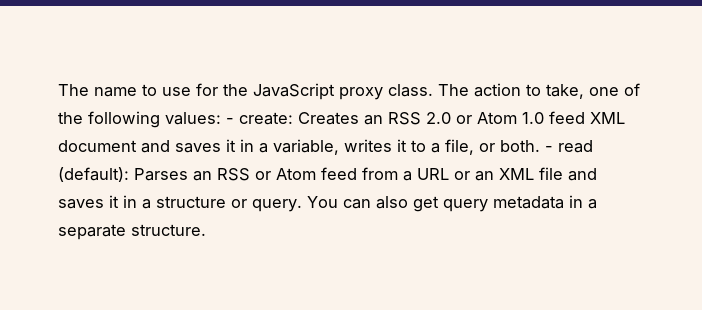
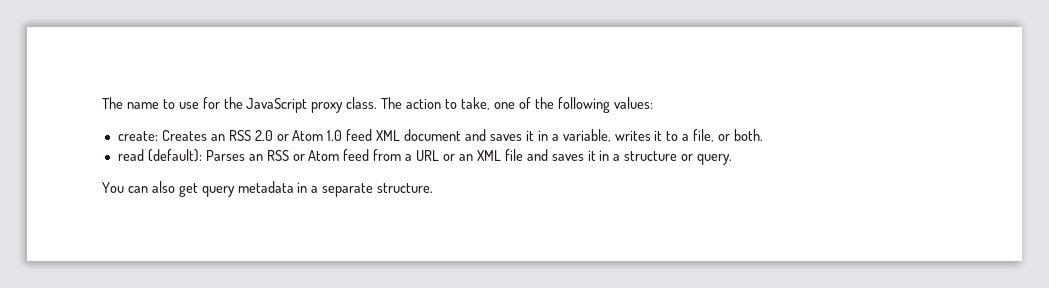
[226,118,234,124] - -> (653, 103) //
[545,146,553,152] - -> (763, 135) //
(302, 205) none -> (733, 159) //

